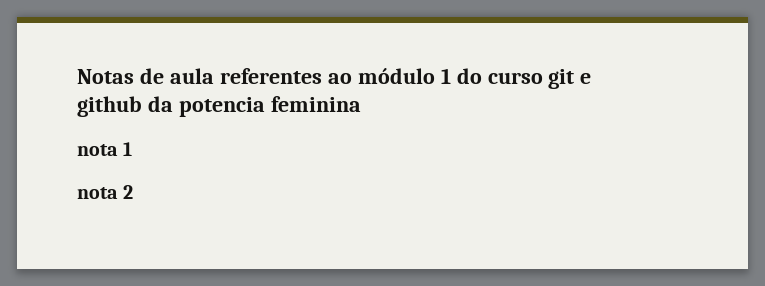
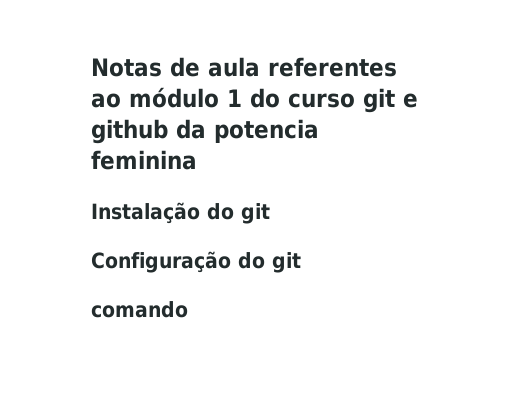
[77,142,133,156] [77,185,134,199] nota 1 // nota 2 -> [91,202,270,224] [91,251,301,273] [91,301,188,318] Instalação do git // Configuração do git // comando

